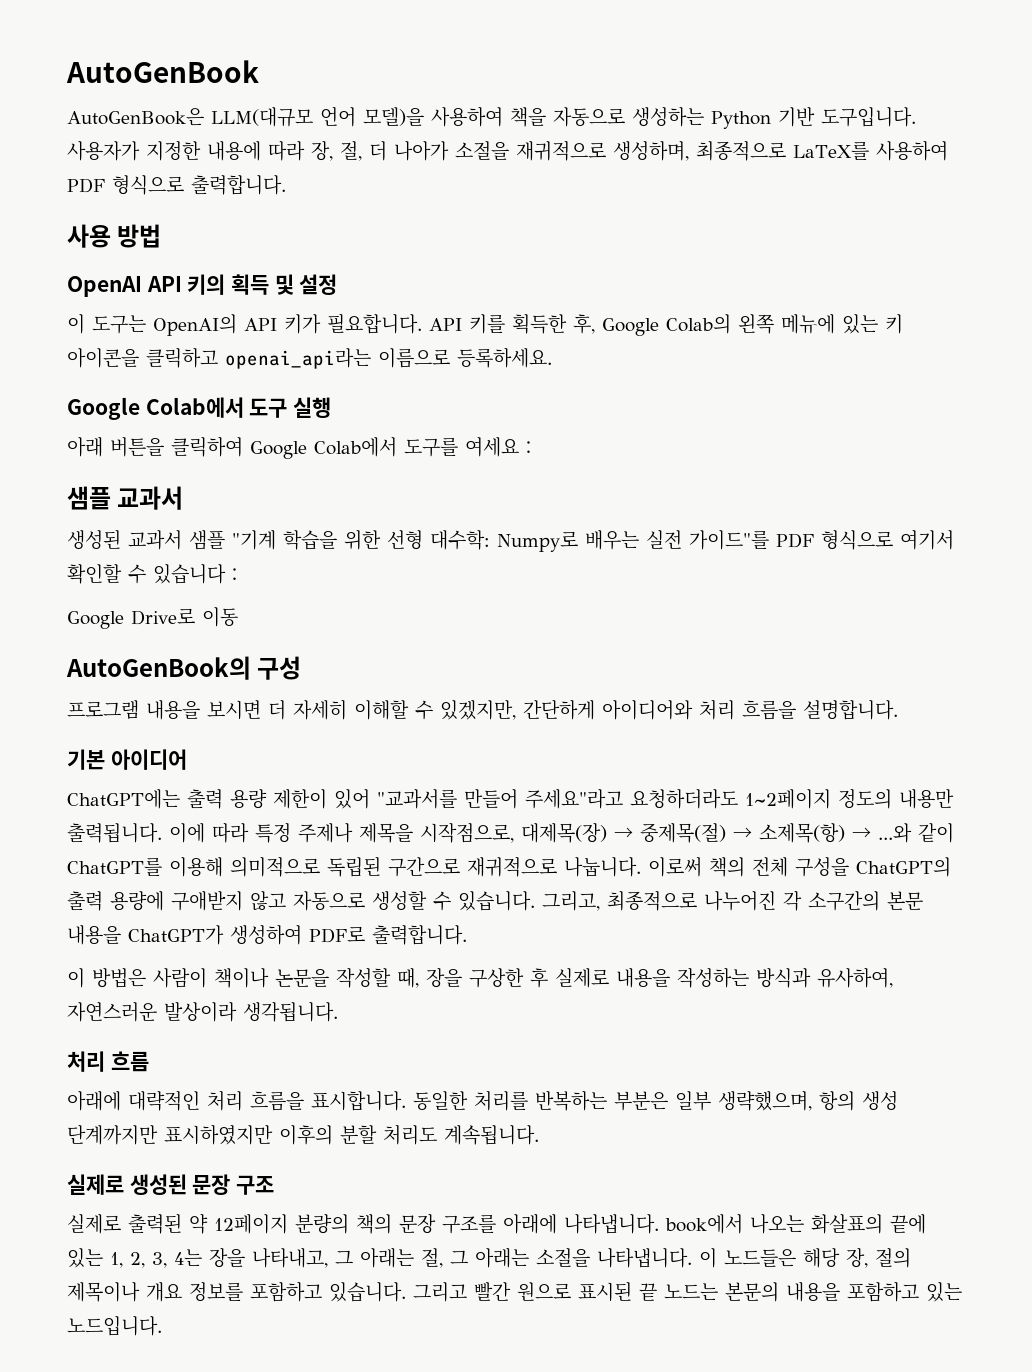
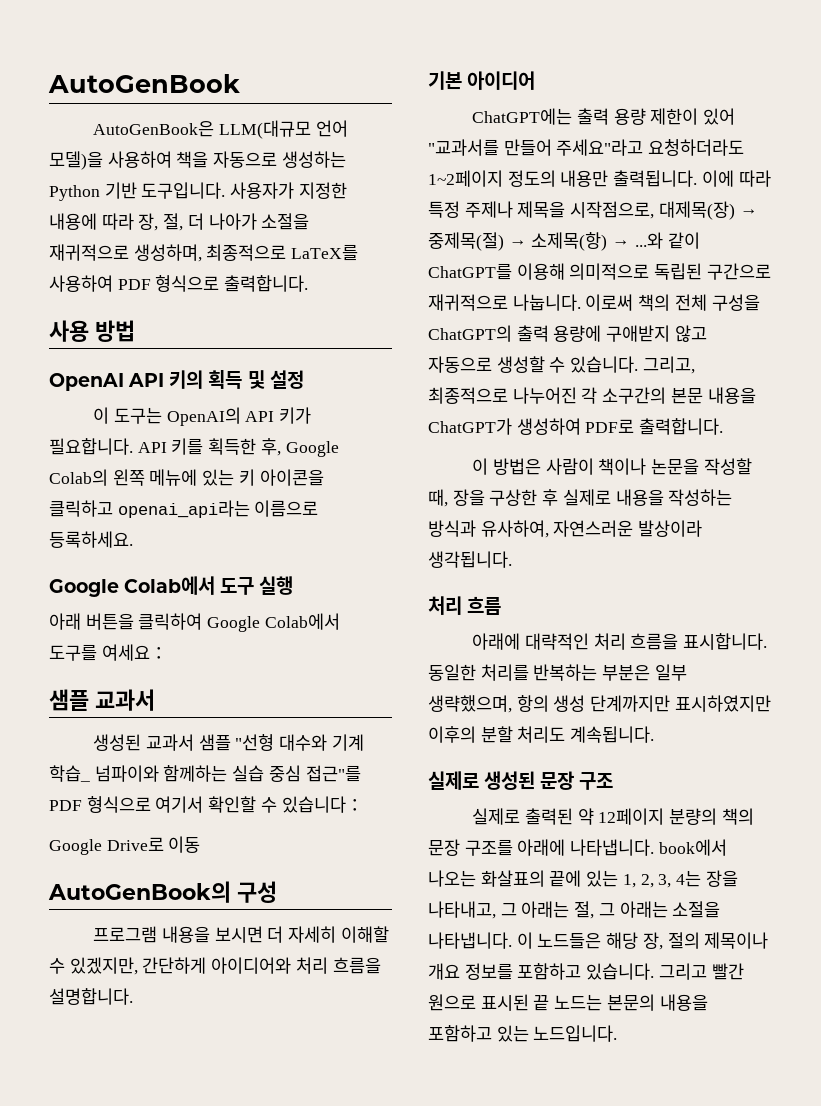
[232,530,769,552] "기계 학습을 위한 선형 대수학: Numpy로 배우는 실전 가이드"를 -> [235,734,364,751] [49,765,361,782] "선형 대수와 기계 학습_ 넘파이와 함께하는 실습 중심 접근"를

